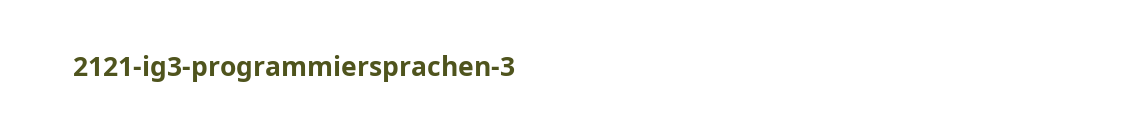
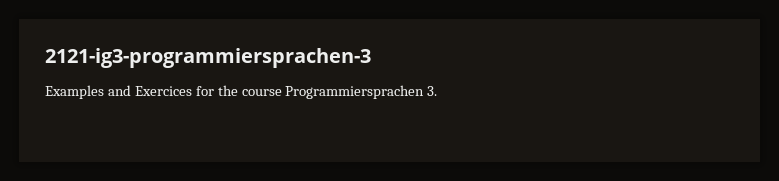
(515, 68) none -> [45,85,438,99] // Examples and Exercices for the course Programmiersprachen 3.

